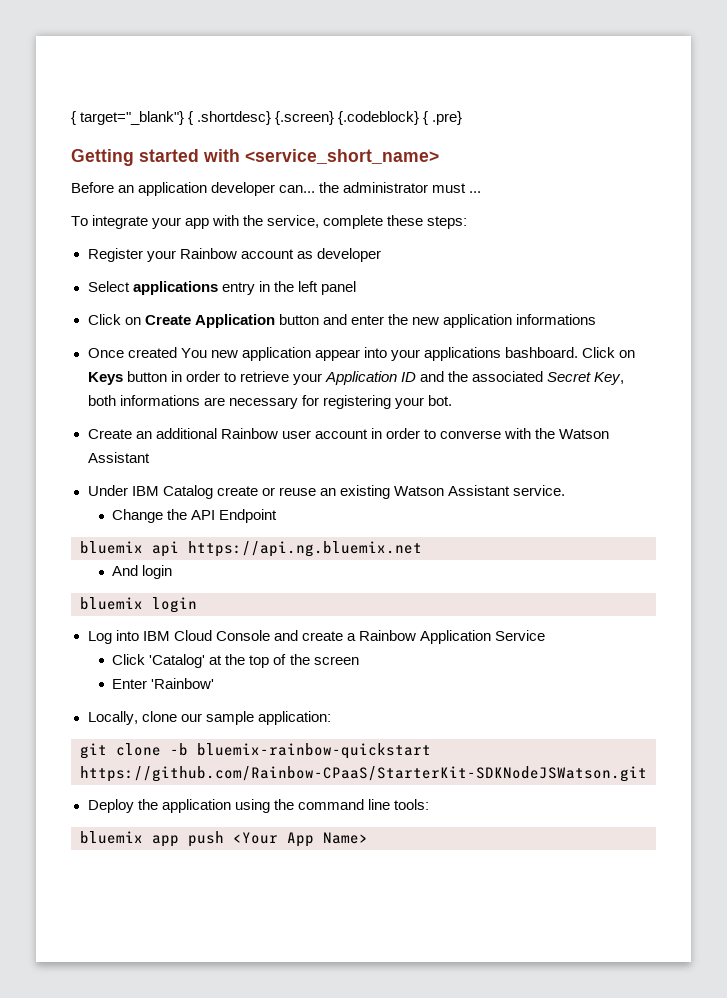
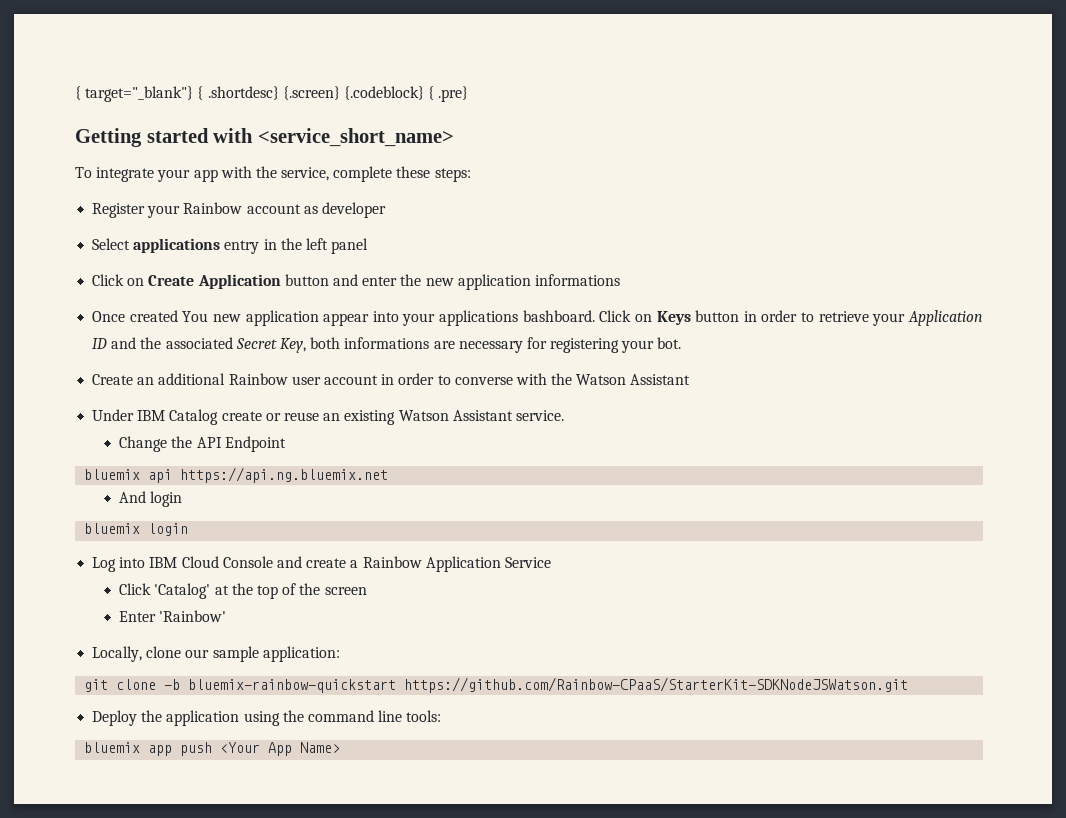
[71,182,482,196] // Before an application developer can... the administrator must ... -> (454, 137) none

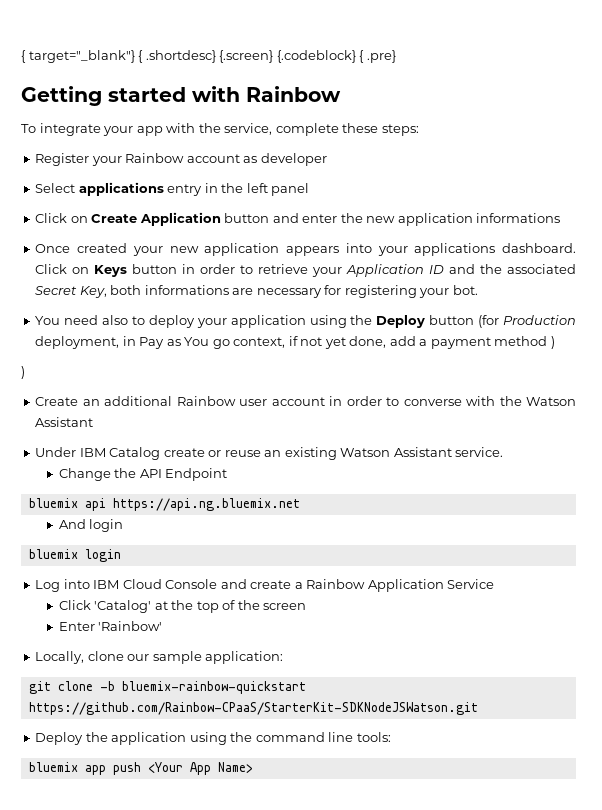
[257,128,454,147] <service_short_name> -> [246,86,341,102] Rainbow
[182,310,370,326] You new application appear -> [132,243,340,256] your new application appears
[522,310,595,322] bashboard. -> [502,243,577,253] dashboard.
(682, 343) none -> [35,315,576,328] [35,336,555,349] [21,366,25,379] // You need also to deploy your application using the Deploy button (for Production deployment, in Pay as You go context, if not yet done, add a payment method ) // )

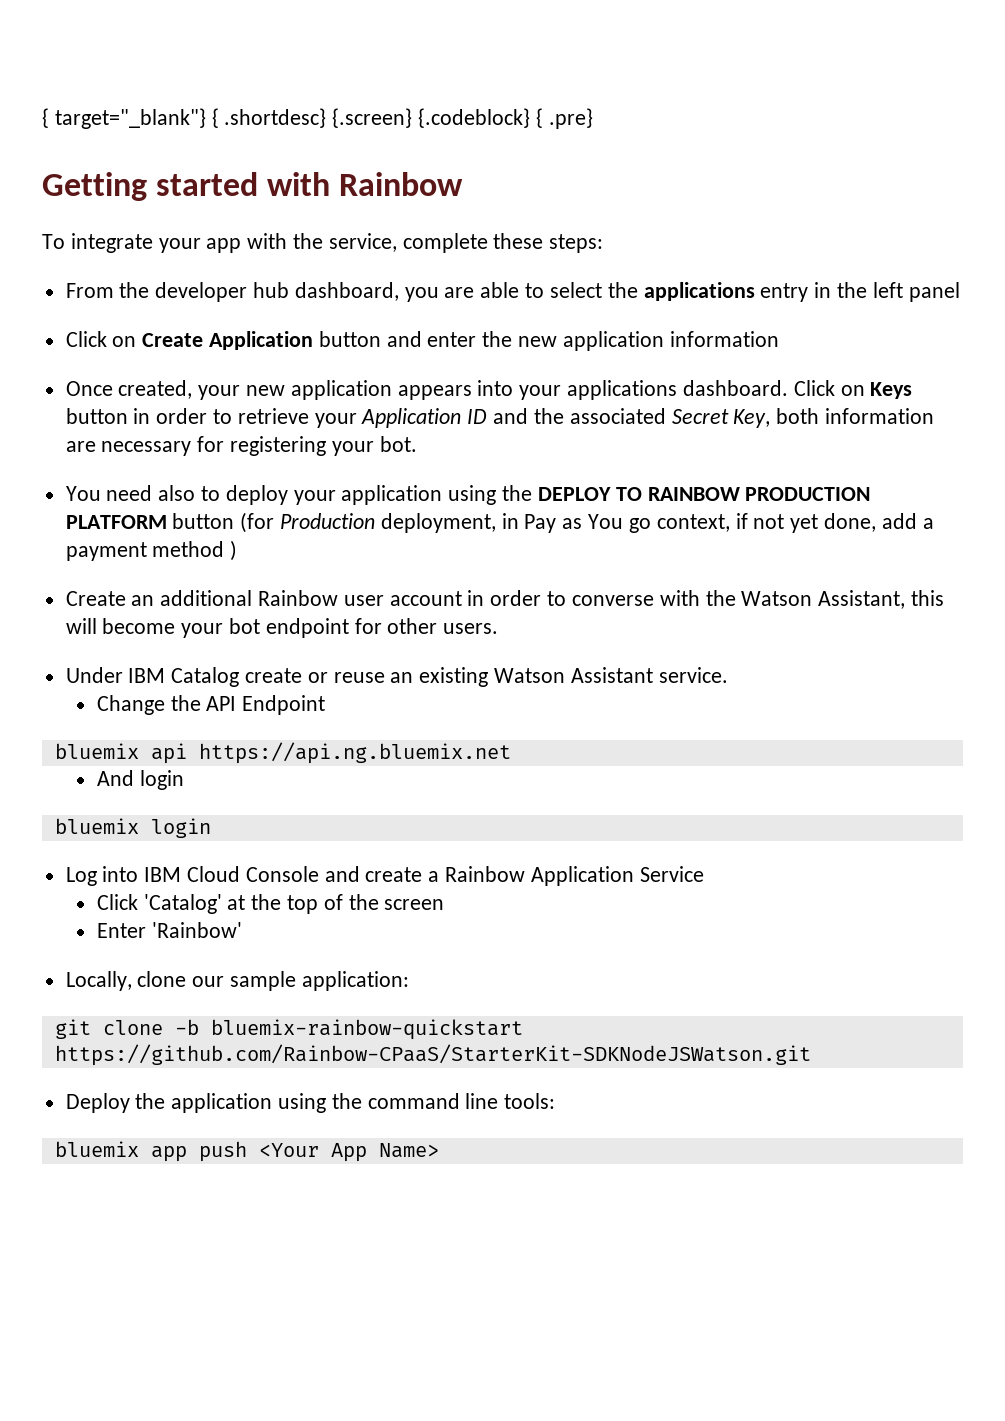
[35,153,327,166] [35,183,76,193] Register your Rainbow account as developer // Select -> [65,282,638,302] From the developer hub dashboard, you are able to select the
[476,213,561,223] informations -> [669,331,779,347] information
[77,243,128,253] created -> [118,380,193,399] created,
[144,285,229,295] informations -> [824,408,934,424] information
[376,315,426,328] Deploy -> [537,487,871,501] [65,515,167,529] DEPLOY TO RAINBOW PRODUCTION PLATFORM
[21,366,25,379] // ) -> (238, 550) none
[35,417,94,427] Assistant -> [818,590,944,609] [65,618,499,638] Assistant, this will become your bot endpoint for other users.

